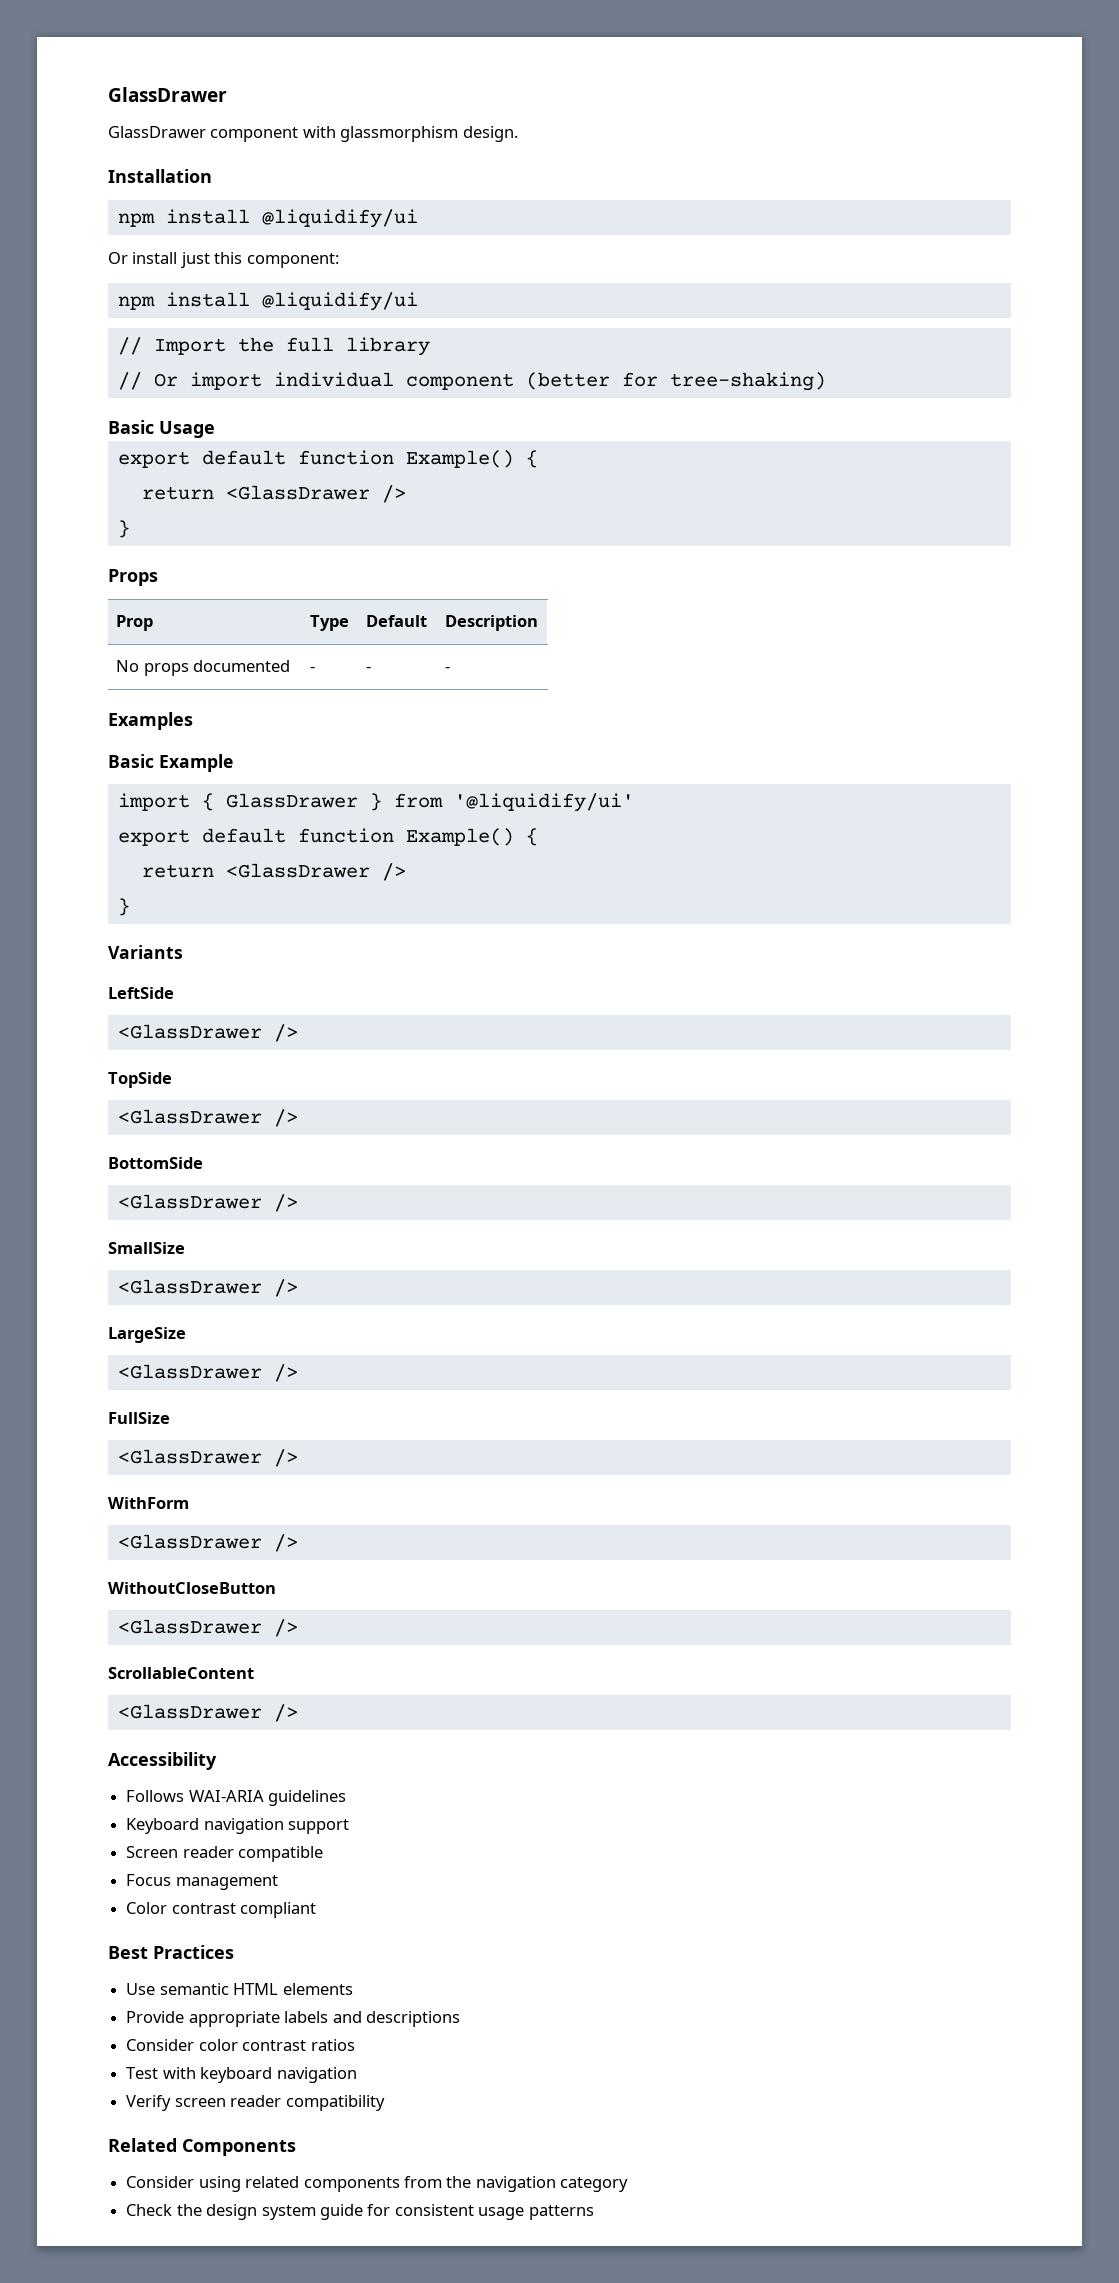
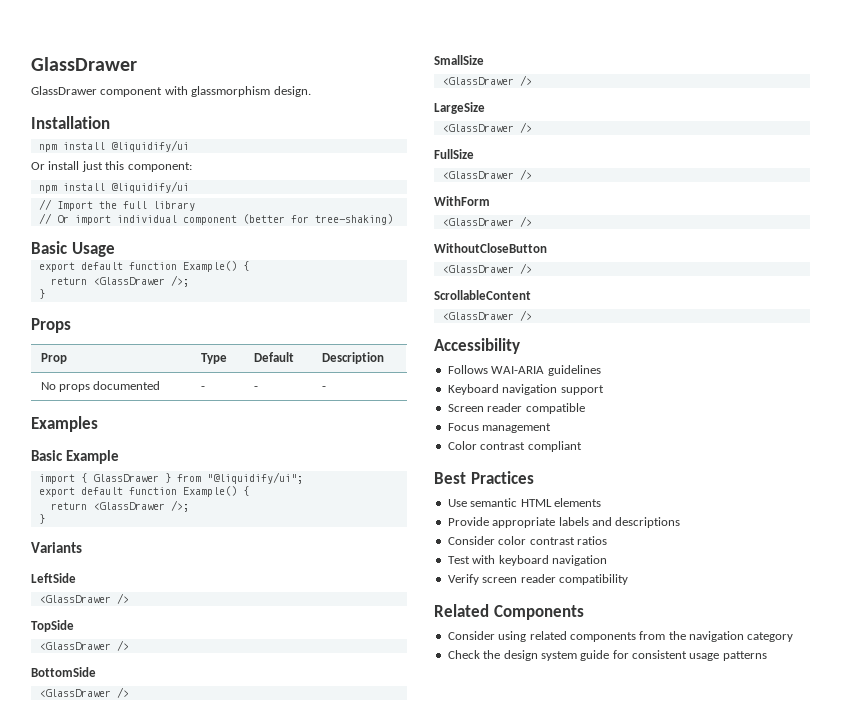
[381,485,406,503] /> -> [170,275,189,287] />;
[453,793,634,812] [117,828,538,846] [141,863,406,881] '@liquidify/ui' // export default function Example() { // return <GlassDrawer /> -> [206,472,303,484] [38,486,249,497] [50,500,189,512] "@liquidify/ui"; // export default function Example() { // return <GlassDrawer />;

